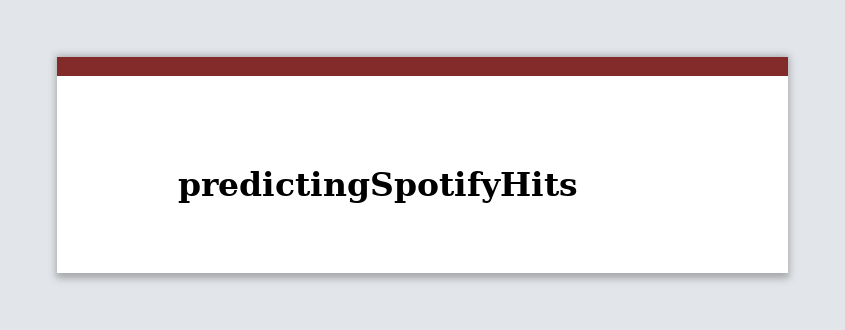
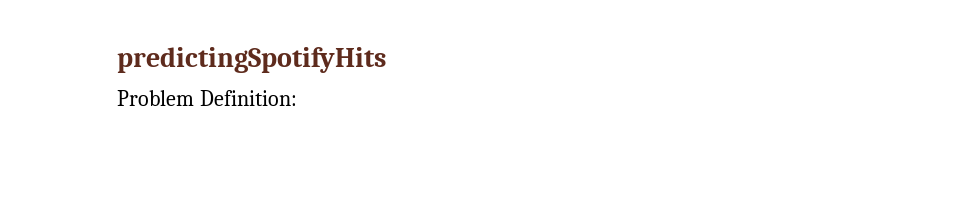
(578, 187) none -> [117,90,297,106] // Problem Definition:

